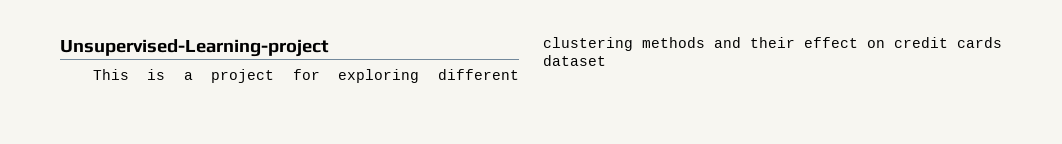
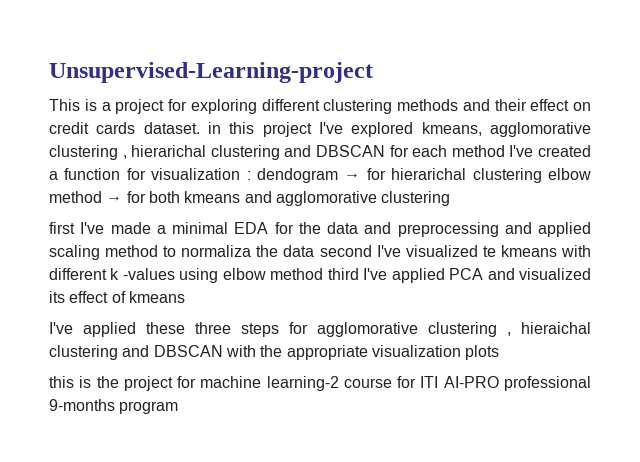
[543,55,606,66] dataset -> [143,122,591,137] [49,145,592,160] [49,168,592,183] [49,191,451,206] [49,222,591,237] [49,245,591,260] [49,268,591,283] [49,291,185,303] [49,322,591,337] [49,345,500,360] [49,376,591,391] [49,399,179,414] dataset. in this project I've explored kmeans, agglomorative clustering , hierarichal clustering and DBSCAN for each method I've created a function for visualization : dendogram → for hierarichal clustering elbow method → for both kmeans and agglomorative clustering // first I've made a minimal EDA for the data and preprocessing and applied scaling method to normaliza the data second I've visualized te kmeans with different k -values using elbow method third I've applied PCA and visualized its effect of kmeans // I've applied these three steps for agglomorative clustering , hieraichal clustering and DBSCAN with the appropriate visualization plots // this is the project for machine learning-2 course for ITI AI-PRO professional 9-months program

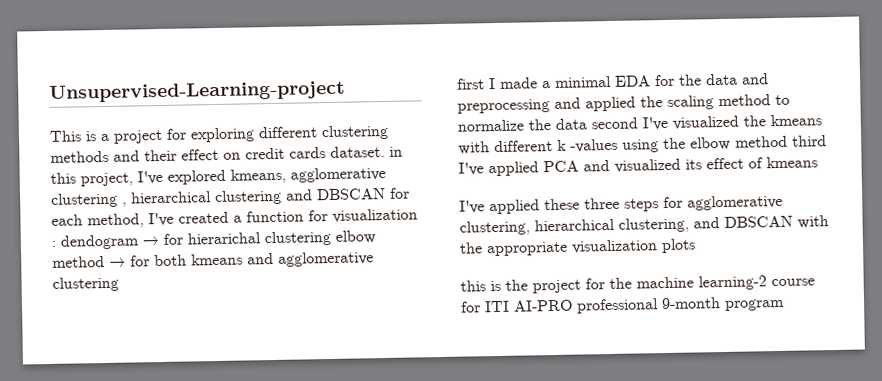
[262,122,312,137] project -> [80,172,133,187] project,
[490,122,591,137] [49,145,207,160] agglomorative clustering , hierarichal -> [290,166,386,183] [50,191,212,208] agglomerative clustering , hierarchical
[451,145,505,157] method -> [87,213,144,229] method,
[275,191,377,206] agglomorative -> [278,251,374,267] agglomerative
[80,222,105,234] I've -> [489,78,496,90] I
(591, 229) none -> [640,96,663,108] the
[181,245,252,257] normaliza -> [457,119,524,132] normalize
[482,246,496,257] te -> [743,115,766,127] the
(219, 275) none -> [663,137,686,150] the
[317,322,591,337] [49,345,118,360] agglomorative clustering , hieraichal clustering -> [687,194,783,211] [459,217,689,236] agglomerative clustering, hierarchical clustering,
(197, 382) none -> [609,277,632,290] the
[49,399,115,411] 9-months -> [661,297,721,310] 9-month

